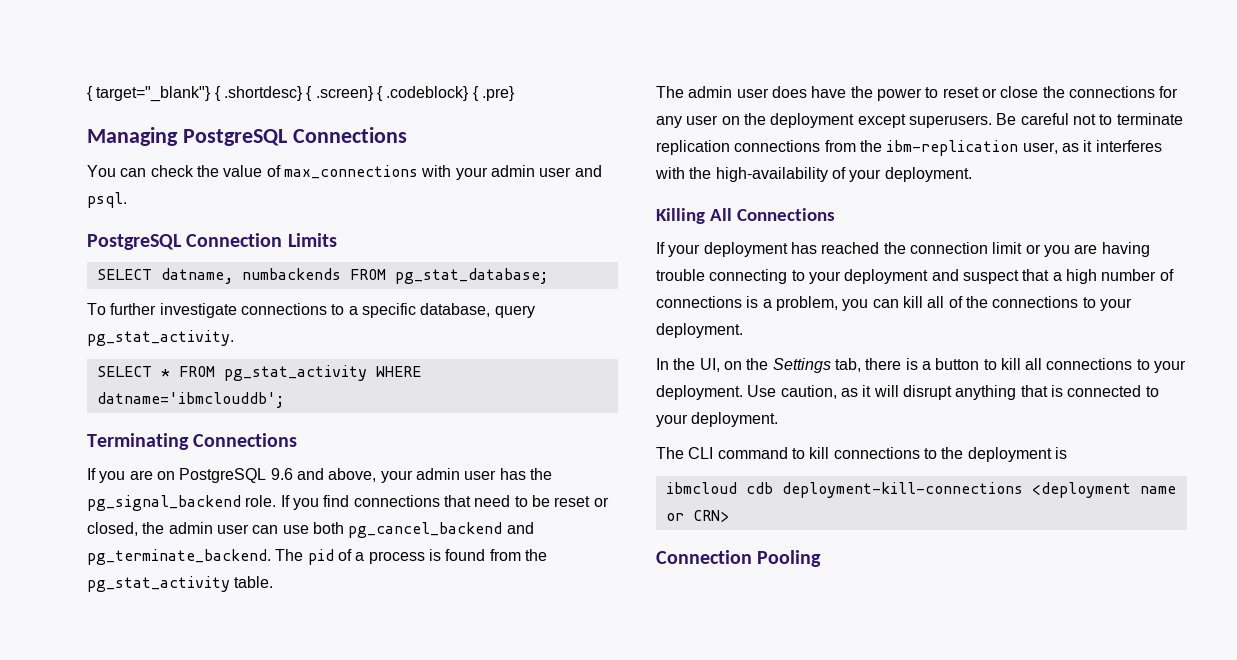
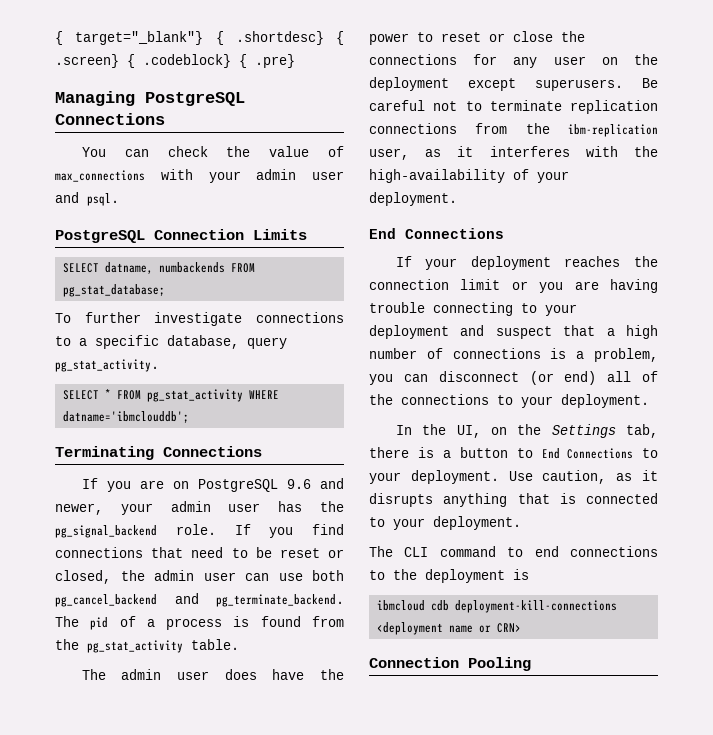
[328,468,377,482] above, -> [55,503,103,515] newer,
[656,208,732,224] Killing All -> [369,228,396,239] End
[790,242,880,254] has reached -> [564,256,621,267] reaches
[902,296,923,308] kill -> [438,371,597,385] disconnect (or end)
[1000,358,1133,370] kill all connections -> [542,448,633,459] End Connections
[873,385,952,400] will disrupt -> [369,493,433,507] disrupts
[809,447,830,459] kill -> [534,546,559,557] end

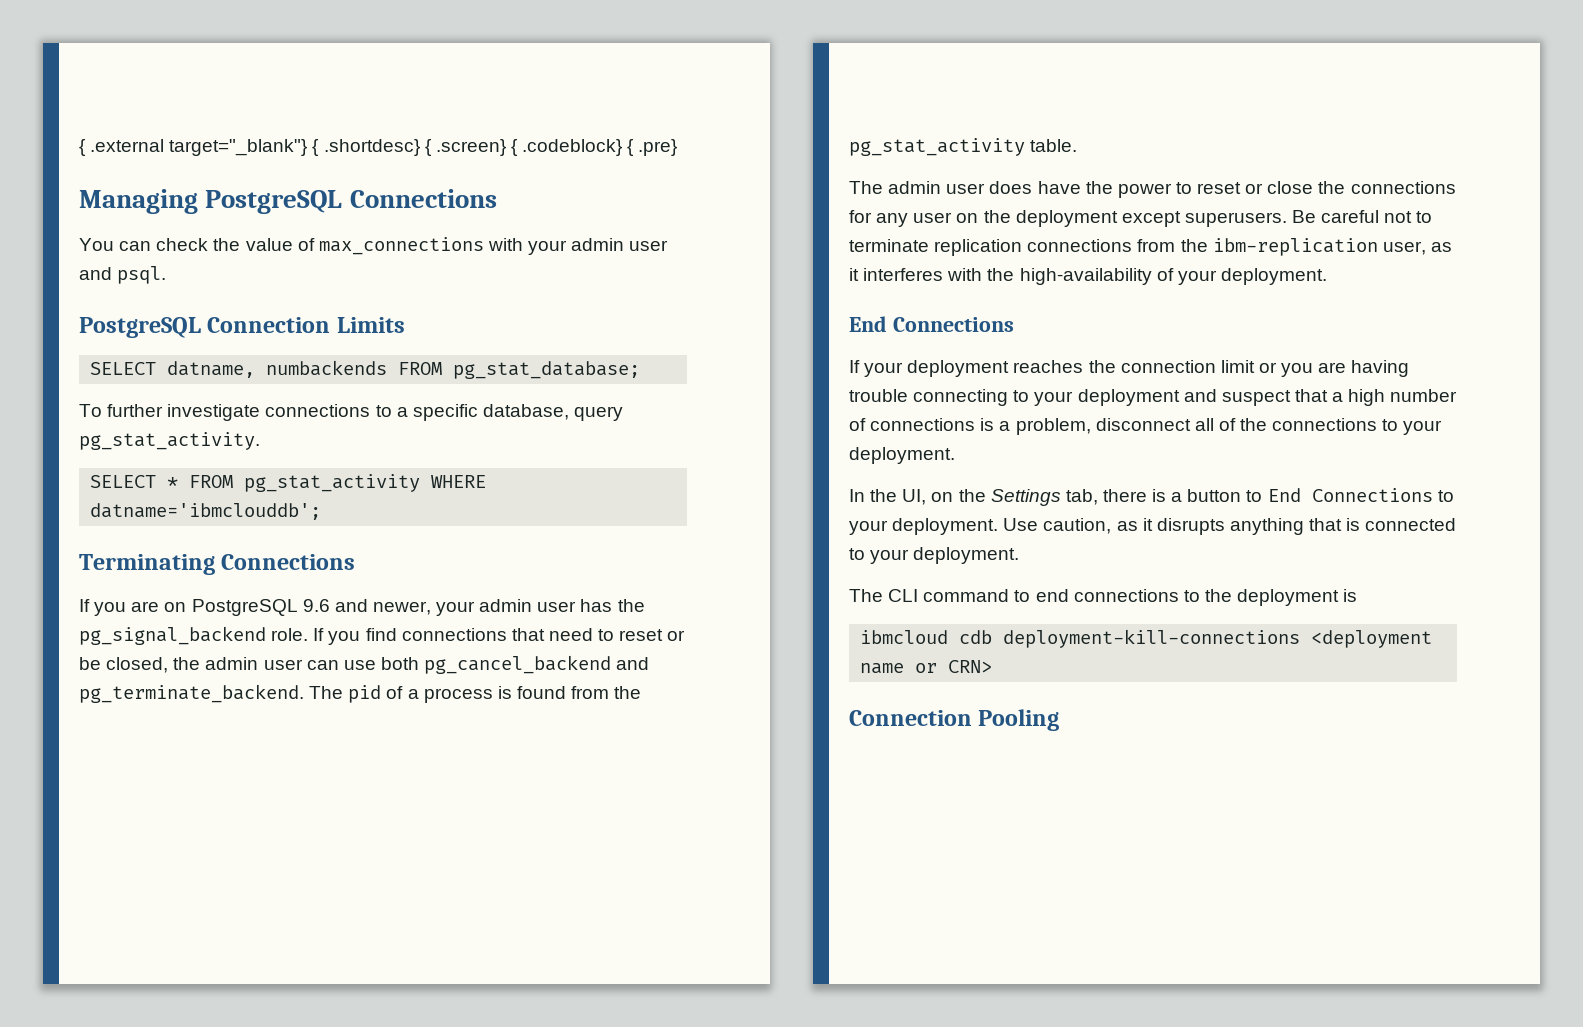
[55,31,63,45] { -> [79,139,165,156] { .external
[255,547,344,558] be reset or -> [619,629,686,641] [79,657,101,670] reset or be
[369,371,597,385] you can disconnect (or end) -> [1095,418,1191,431] disconnect

